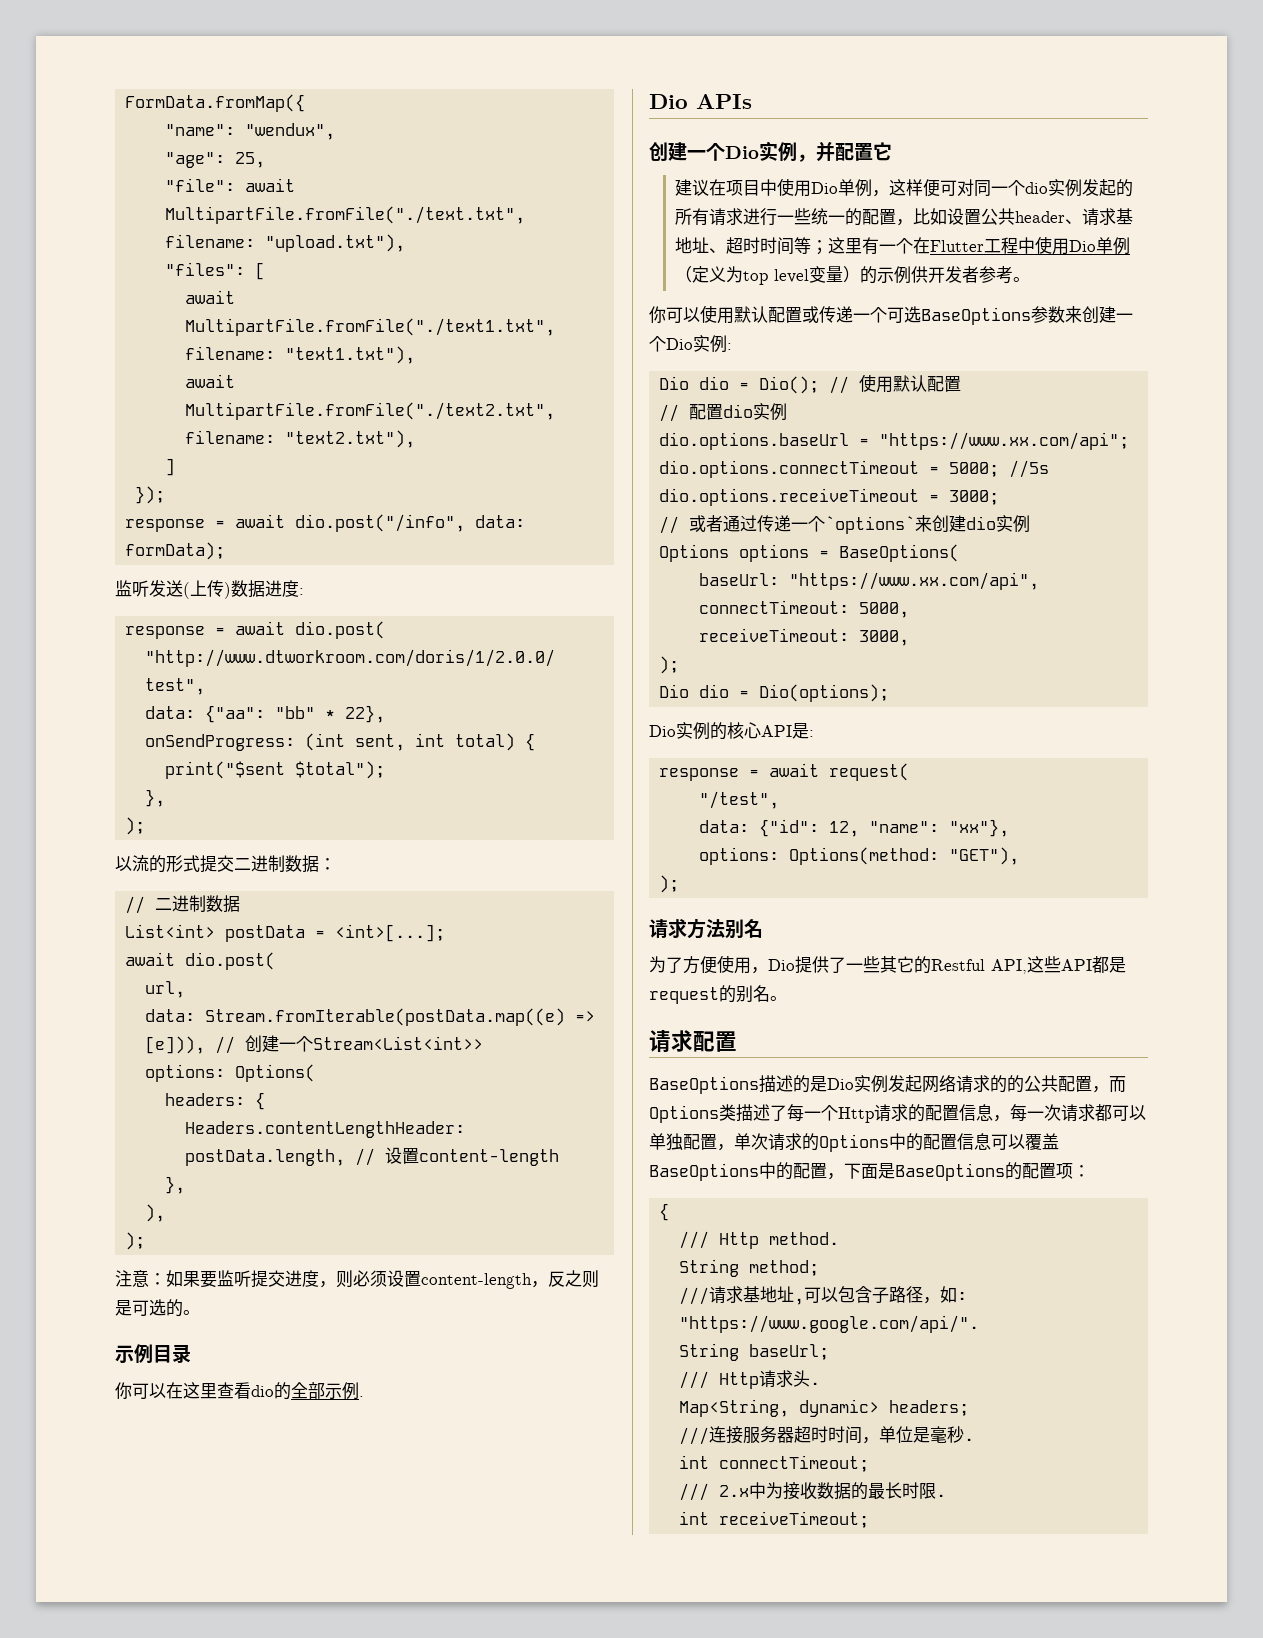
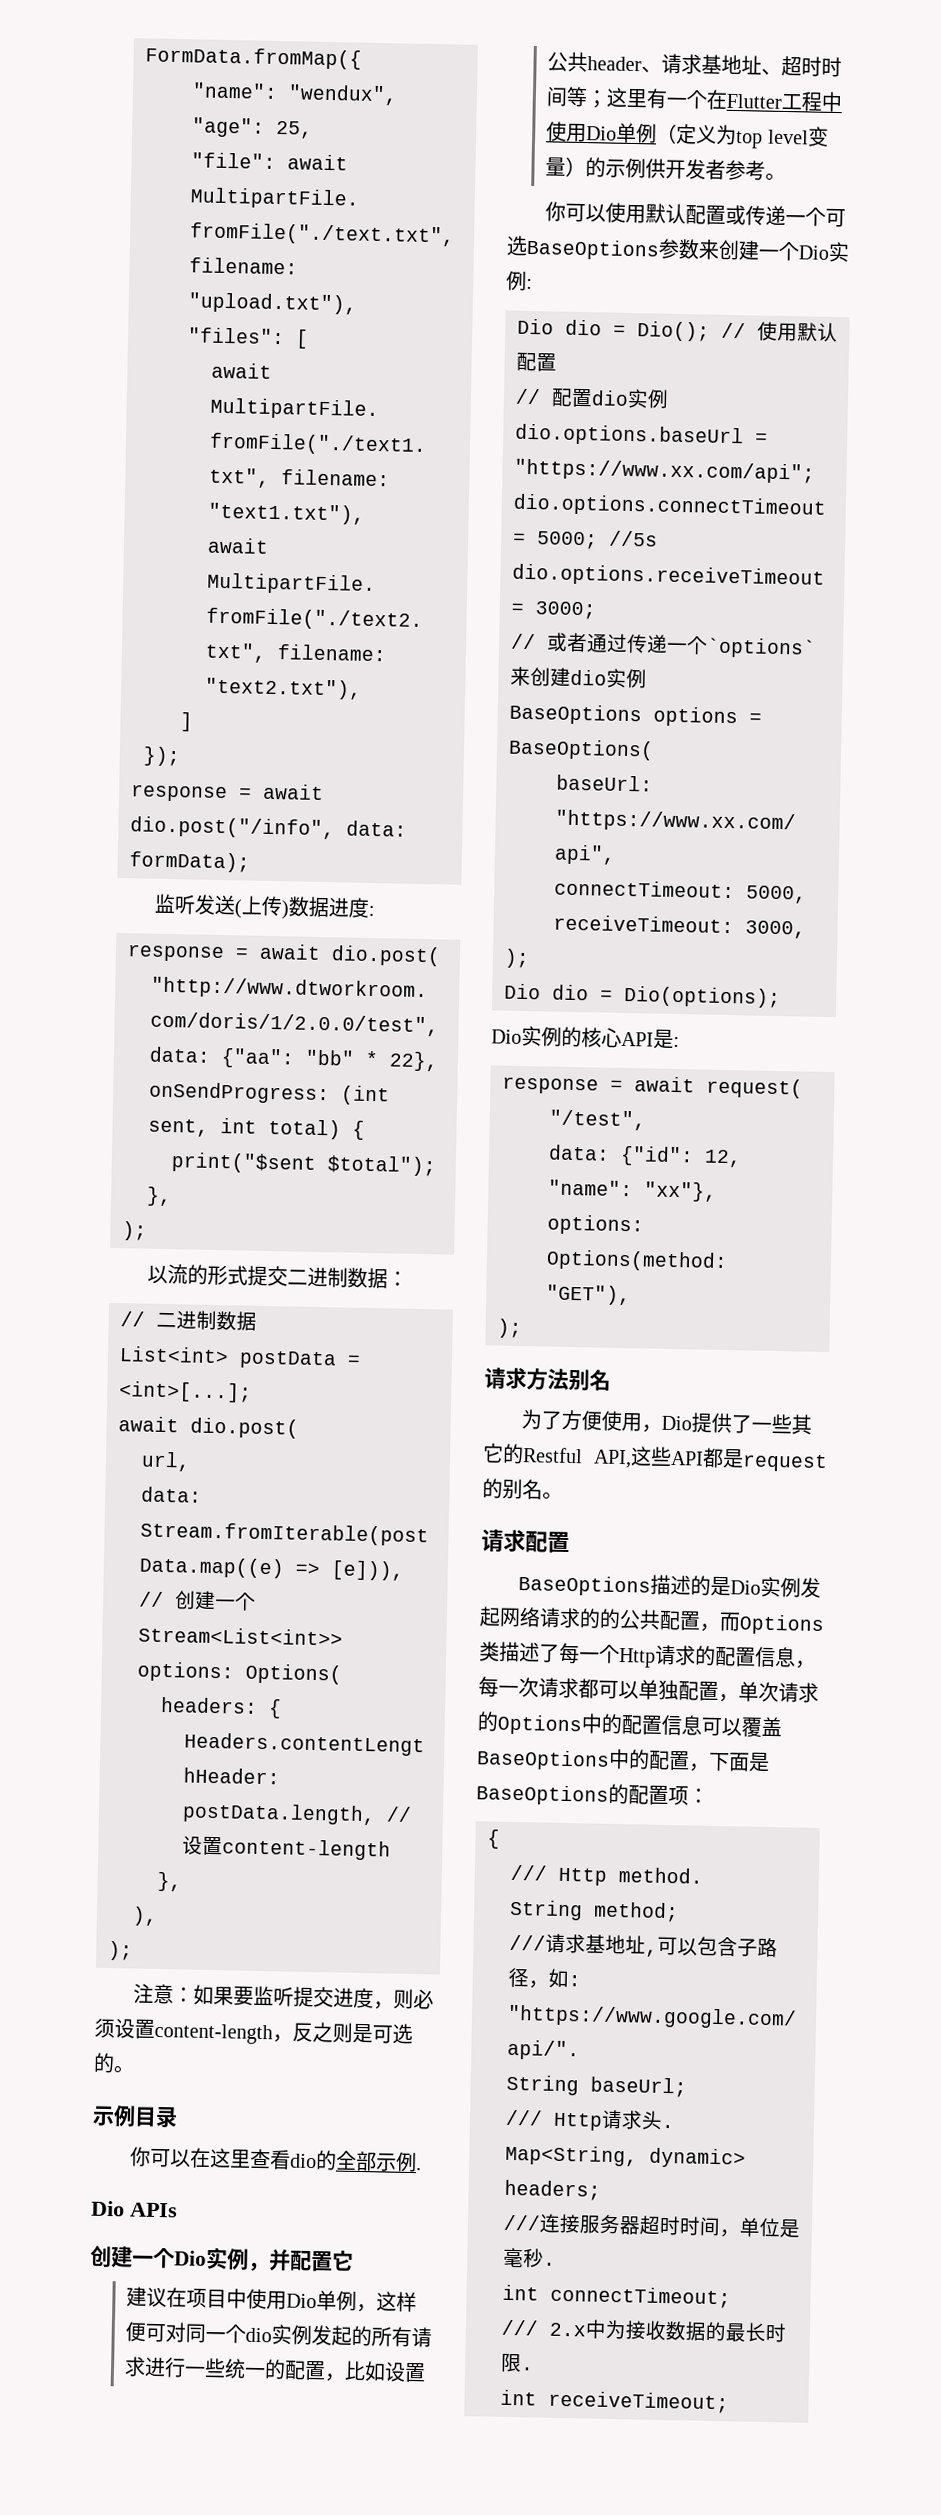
[659,544,730,562] Options -> [509,703,642,726] BaseOptions

